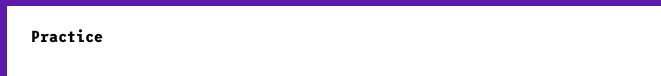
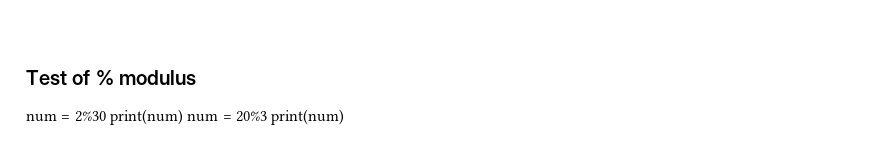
[31,29,103,43] Practice -> [26,70,197,85] [26,109,345,125] Test of % modulus // num = 2%30 print(num) num = 20%3 print(num)

